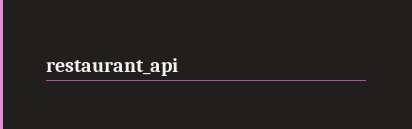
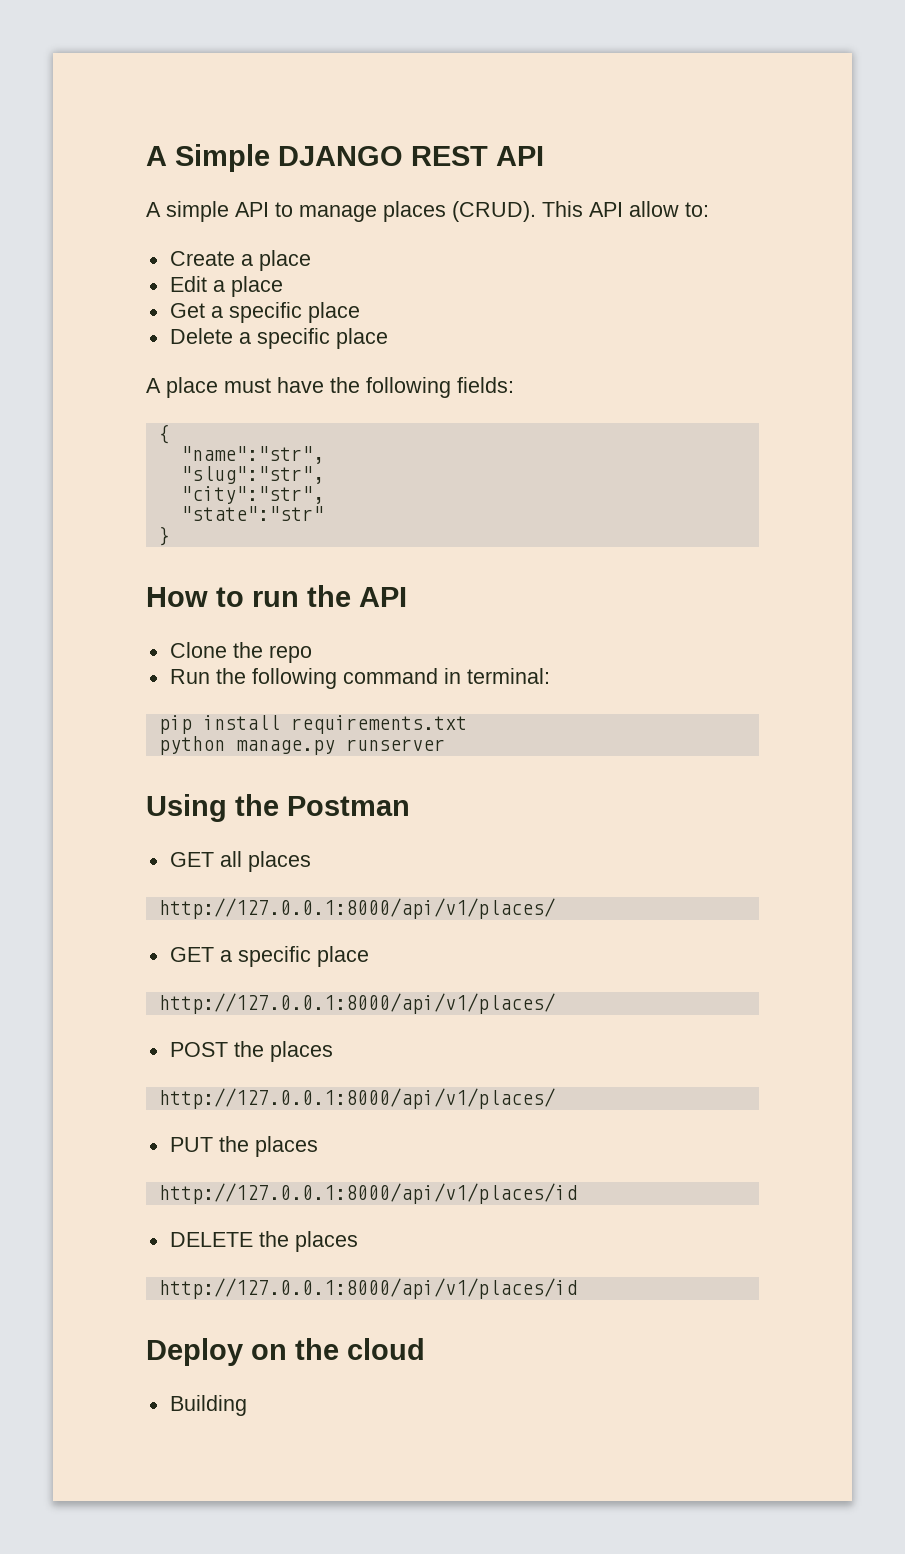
[46,58,178,76] restaurant_api -> [146,144,544,172] [146,201,709,222] [169,250,311,271] [169,276,283,297] [169,302,360,323] [169,328,388,349] [146,377,514,398] [158,424,170,444] [180,446,324,464] [180,466,324,484] [180,486,324,504] [180,506,324,521] [158,526,170,546] [146,585,407,607] [169,642,312,663] [169,668,550,689] [158,715,467,734] [158,736,445,755] [146,794,410,822] [169,851,311,872] [158,898,555,919] [169,946,369,967] [158,993,555,1014] [169,1041,333,1062] [158,1088,555,1109] [169,1136,318,1157] [158,1183,577,1204] [169,1231,358,1252] [158,1278,577,1299] [146,1338,425,1366] [169,1395,247,1416] A Simple DJANGO REST API // A simple API to manage places (CRUD). This API allow to: // Create a place // Edit a place // Get a specific place // Delete a specific place // A place must have the following fields: // { // "name":"str", // "slug":"str", // "city":"str", // "state":"str" // } // How to run the API // Clone the repo // Run the following command in terminal: // pip install requirements.txt // python manage.py runserver // Using the Postman // GET all places // http://127.0.0.1:8000/api/v1/places/ // GET a specific place // http://127.0.0.1:8000/api/v1/places/ // POST the places // http://127.0.0.1:8000/api/v1/places/ // PUT the places // http://127.0.0.1:8000/api/v1/places/id // DELETE the places // http://127.0.0.1:8000/api/v1/places/id // Deploy on the cloud // Building

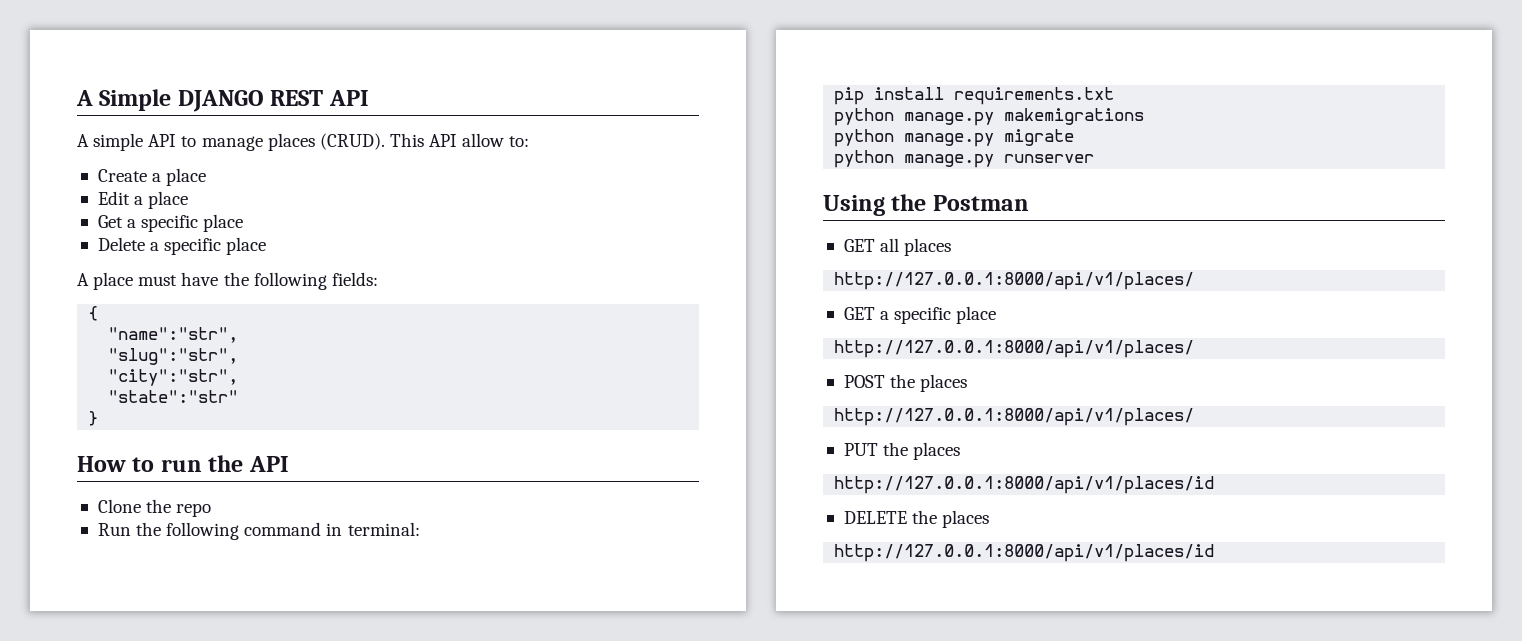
(467, 724) none -> [834,108,1145,126] [834,129,1075,147] // python manage.py makemigrations // python manage.py migrate
[146,1338,425,1366] [169,1395,247,1416] // Deploy on the cloud // Building -> (1215, 553) none

